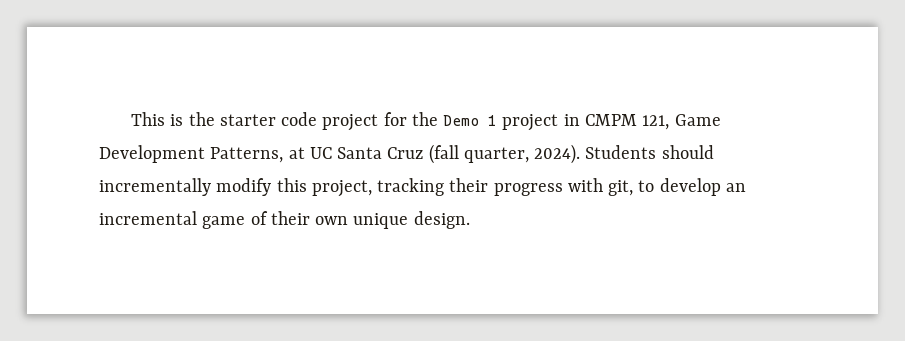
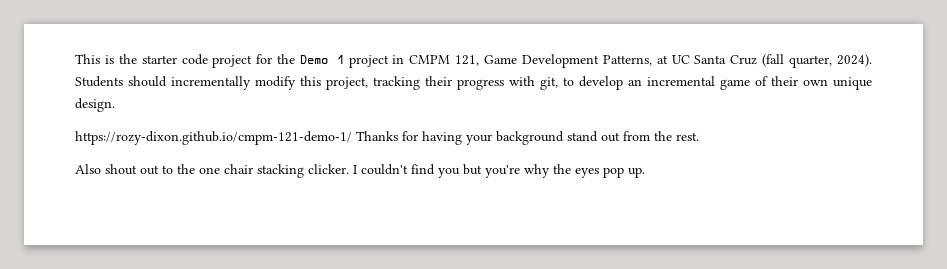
(470, 220) none -> [75,131,699,145] [75,164,645,178] // https://rozy-dixon.github.io/cmpm-121-demo-1/ Thanks for having your background stand out from the rest. // Also shout out to the one chair stacking clicker. I couldn't find you but you're why the eyes pop up.

